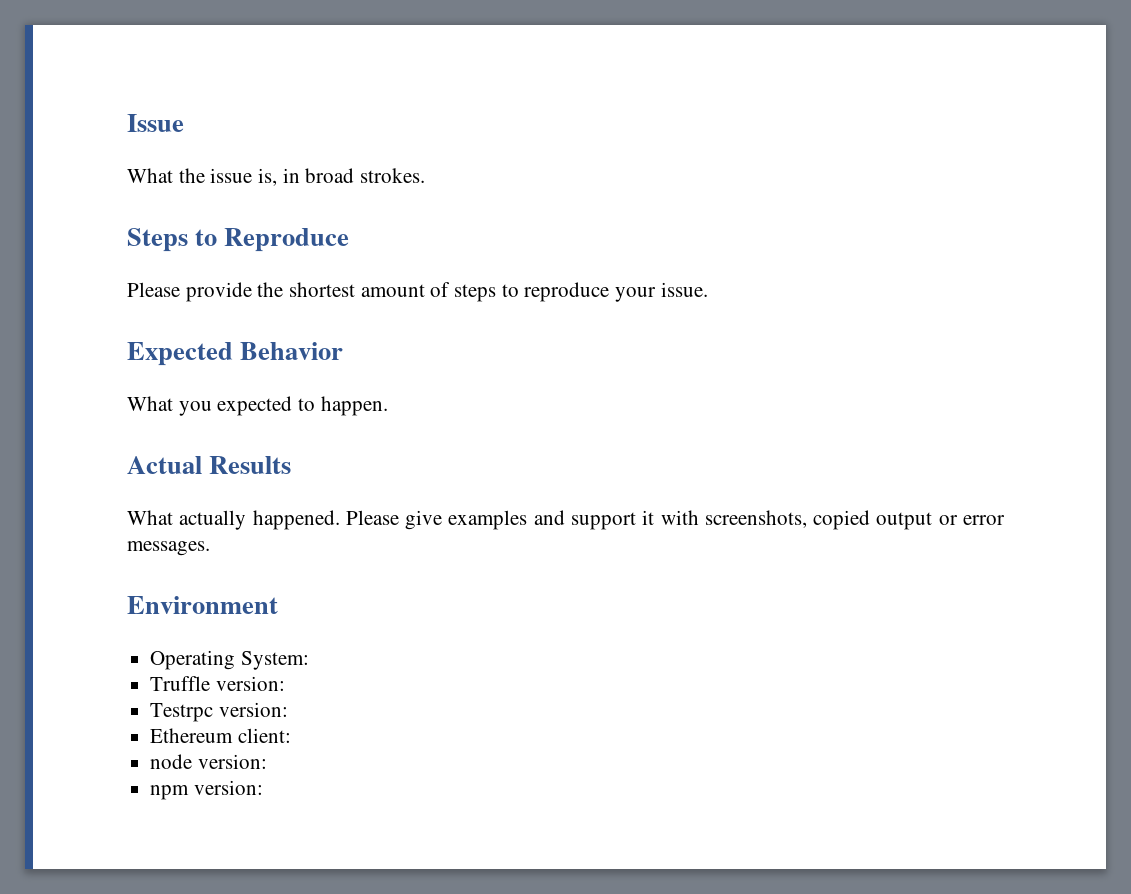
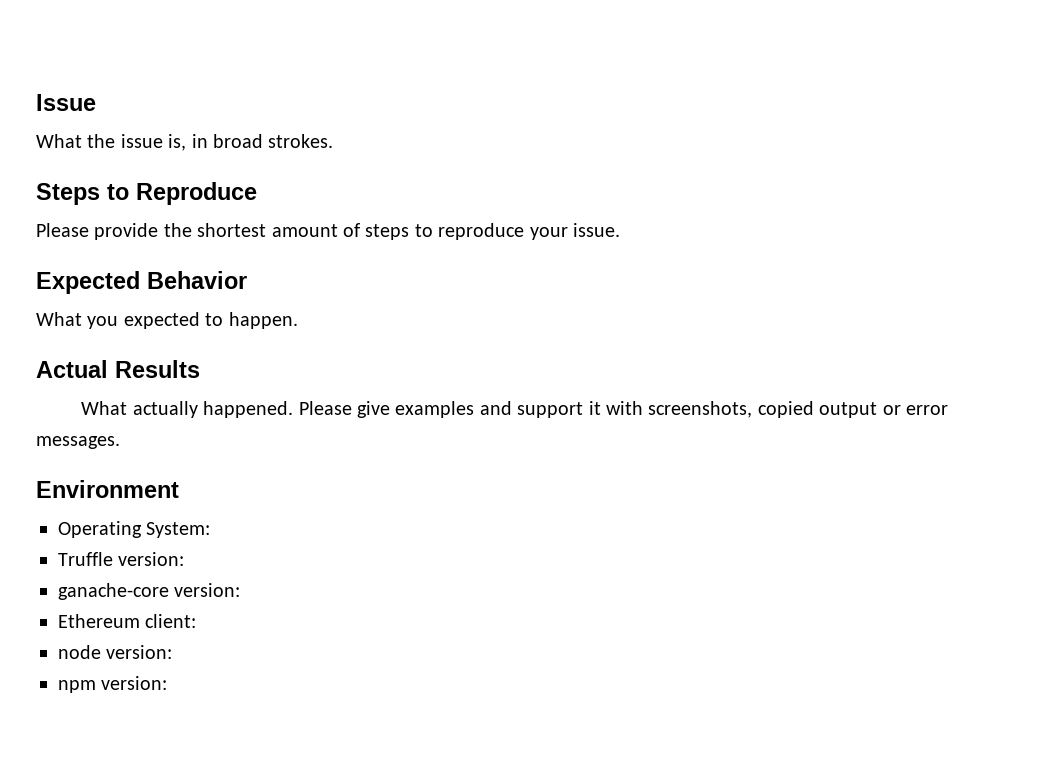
[150,703,214,722] Testrpc -> [58,583,169,600] ganache-core

